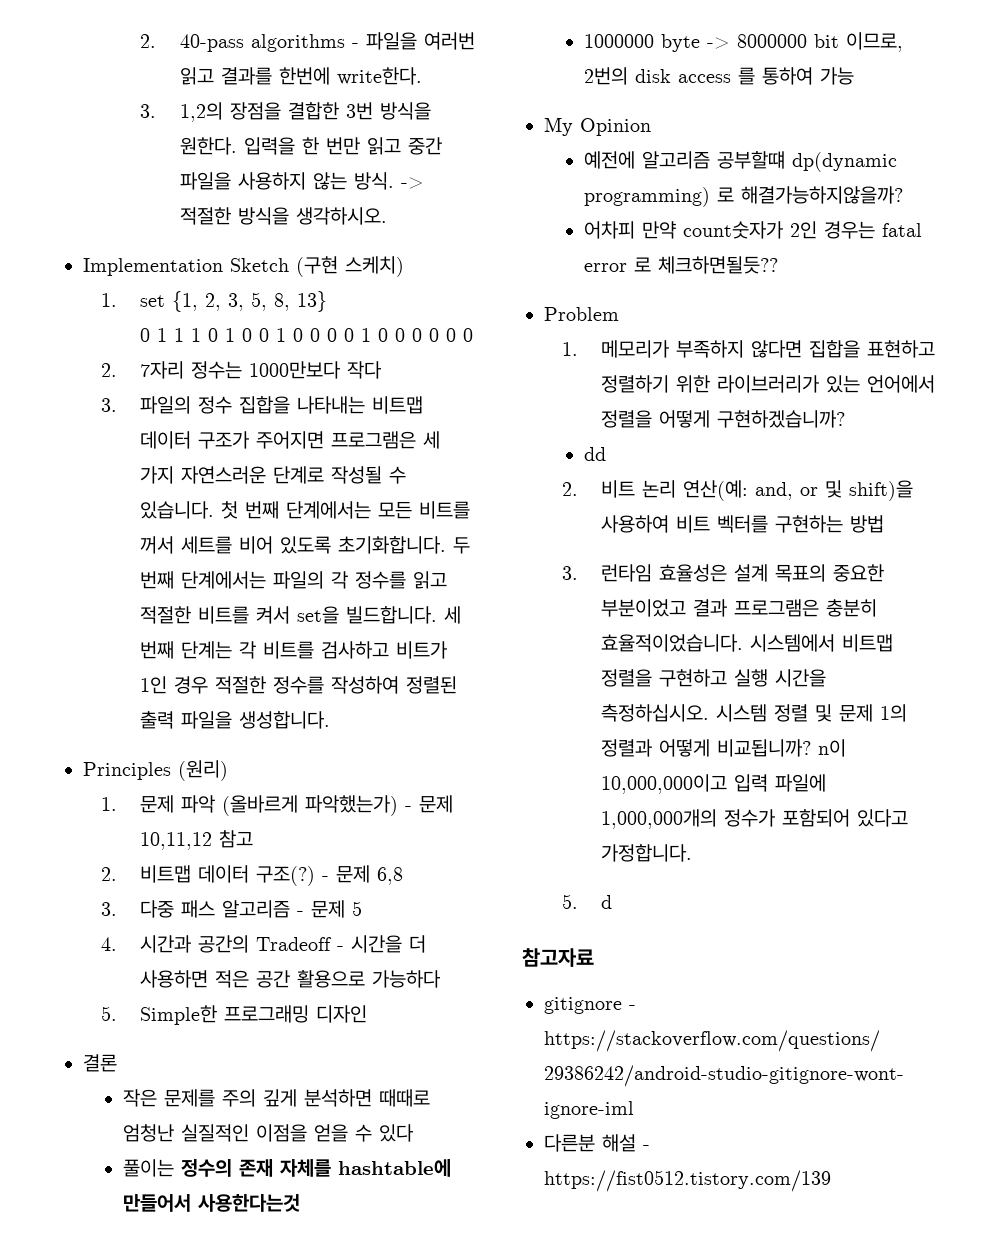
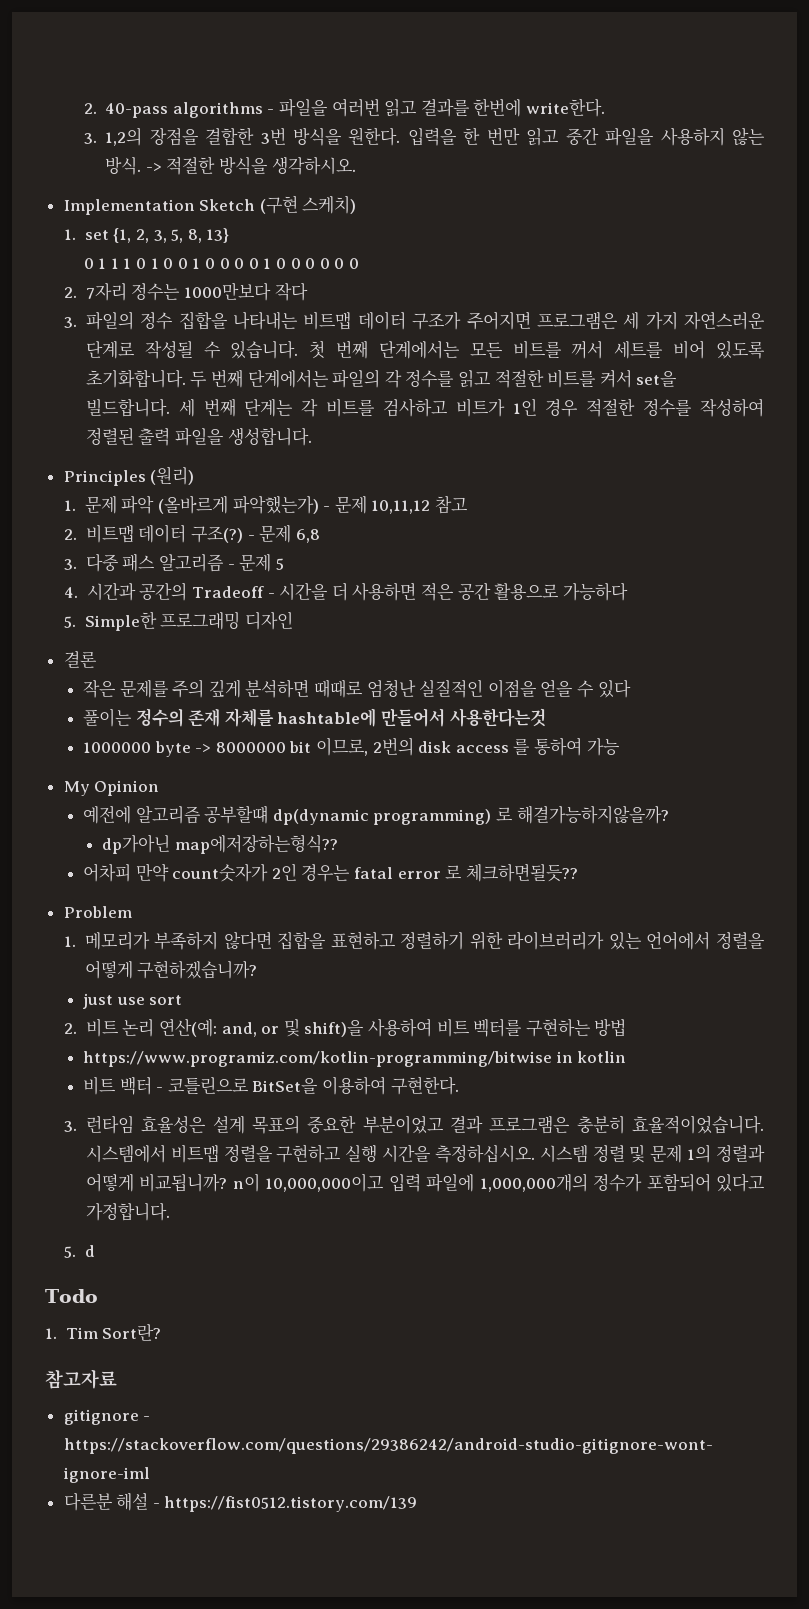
(903, 195) none -> [102,834,339,854] // dp가아닌 map에저장하는형식??
[583,447,606,461] dd -> [83,993,183,1009] just use sort
(885, 524) none -> [83,1051,627,1067] [83,1076,459,1095] // https://www.programiz.com/kotlin-programming/bitwise in kotlin // 비트 백터 - 코틀린으로 BitSet을 이용하여 구현한다.
(613, 902) none -> [45,1289,98,1303] [45,1324,162,1341] // Todo // 1. Tim Sort란?

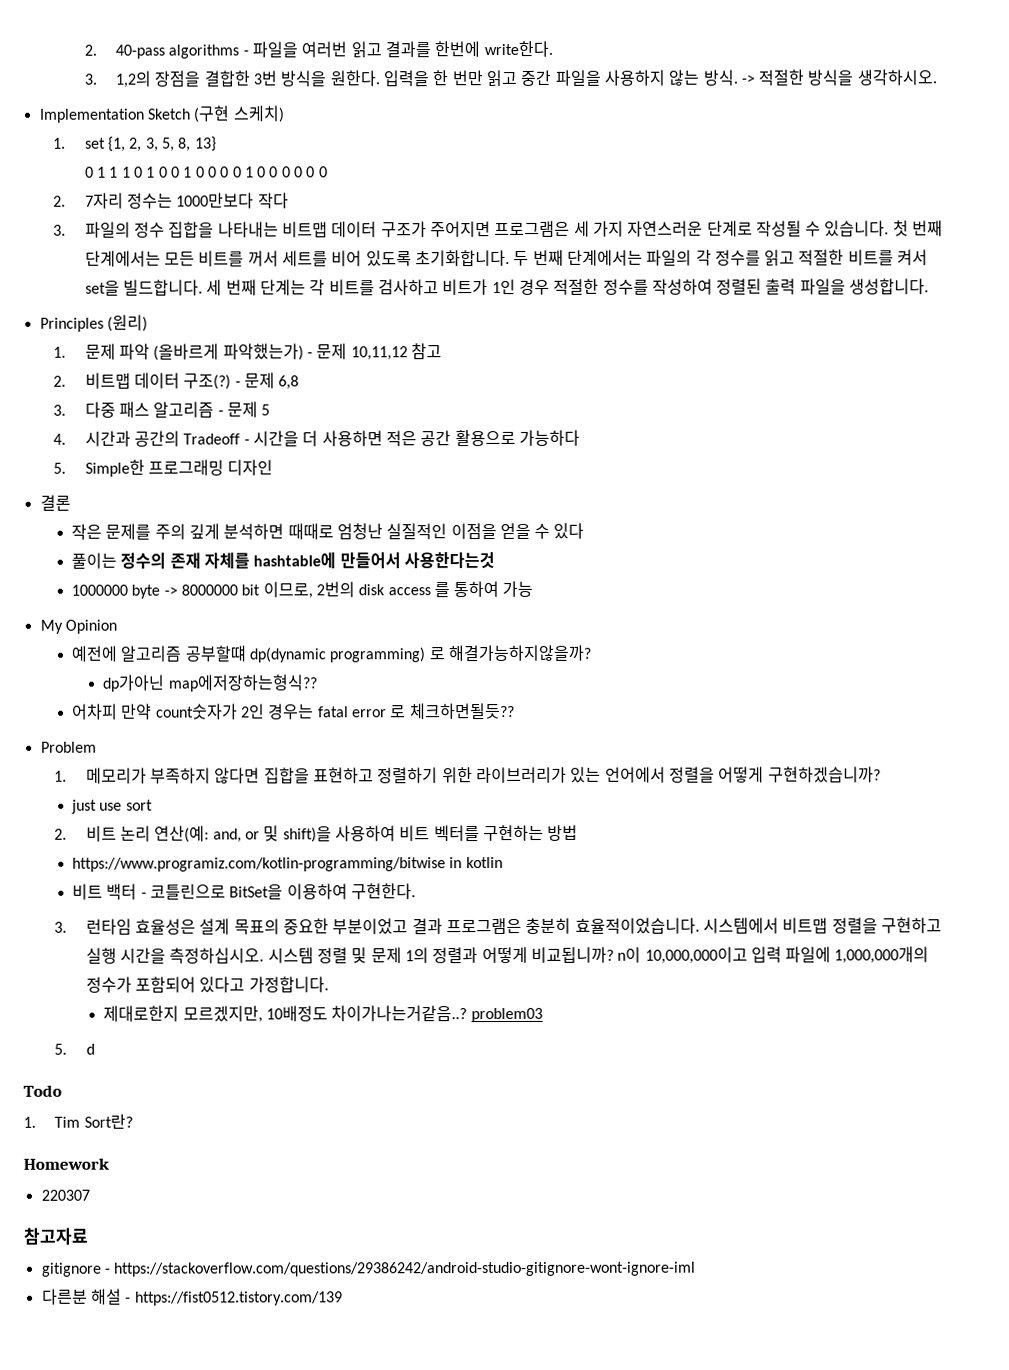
(170, 1212) none -> [103,1005,543,1023] // 제대로한지 모르겠지만, 10배정도 차이가나는거같음..? problem03
(162, 1332) none -> [23,1157,110,1170] [40,1189,90,1201] // Homework // 220307

